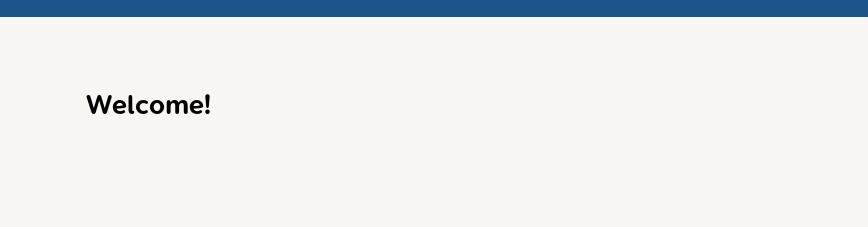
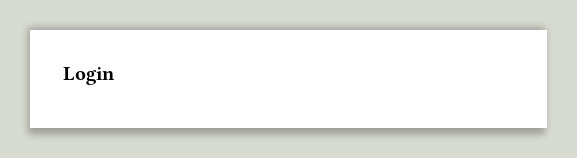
[86,94,211,115] Welcome! -> [63,67,115,85] Login

